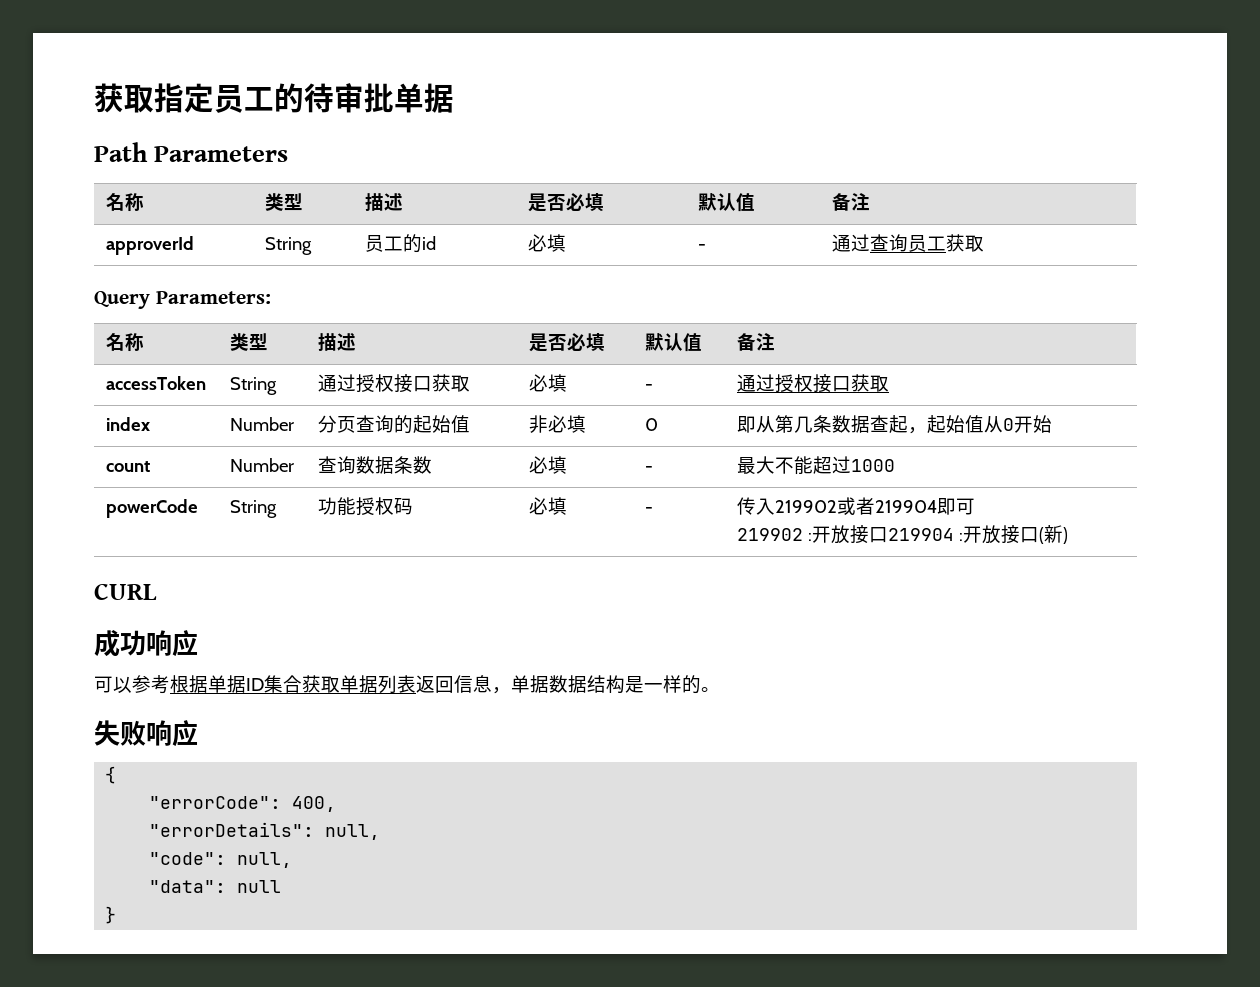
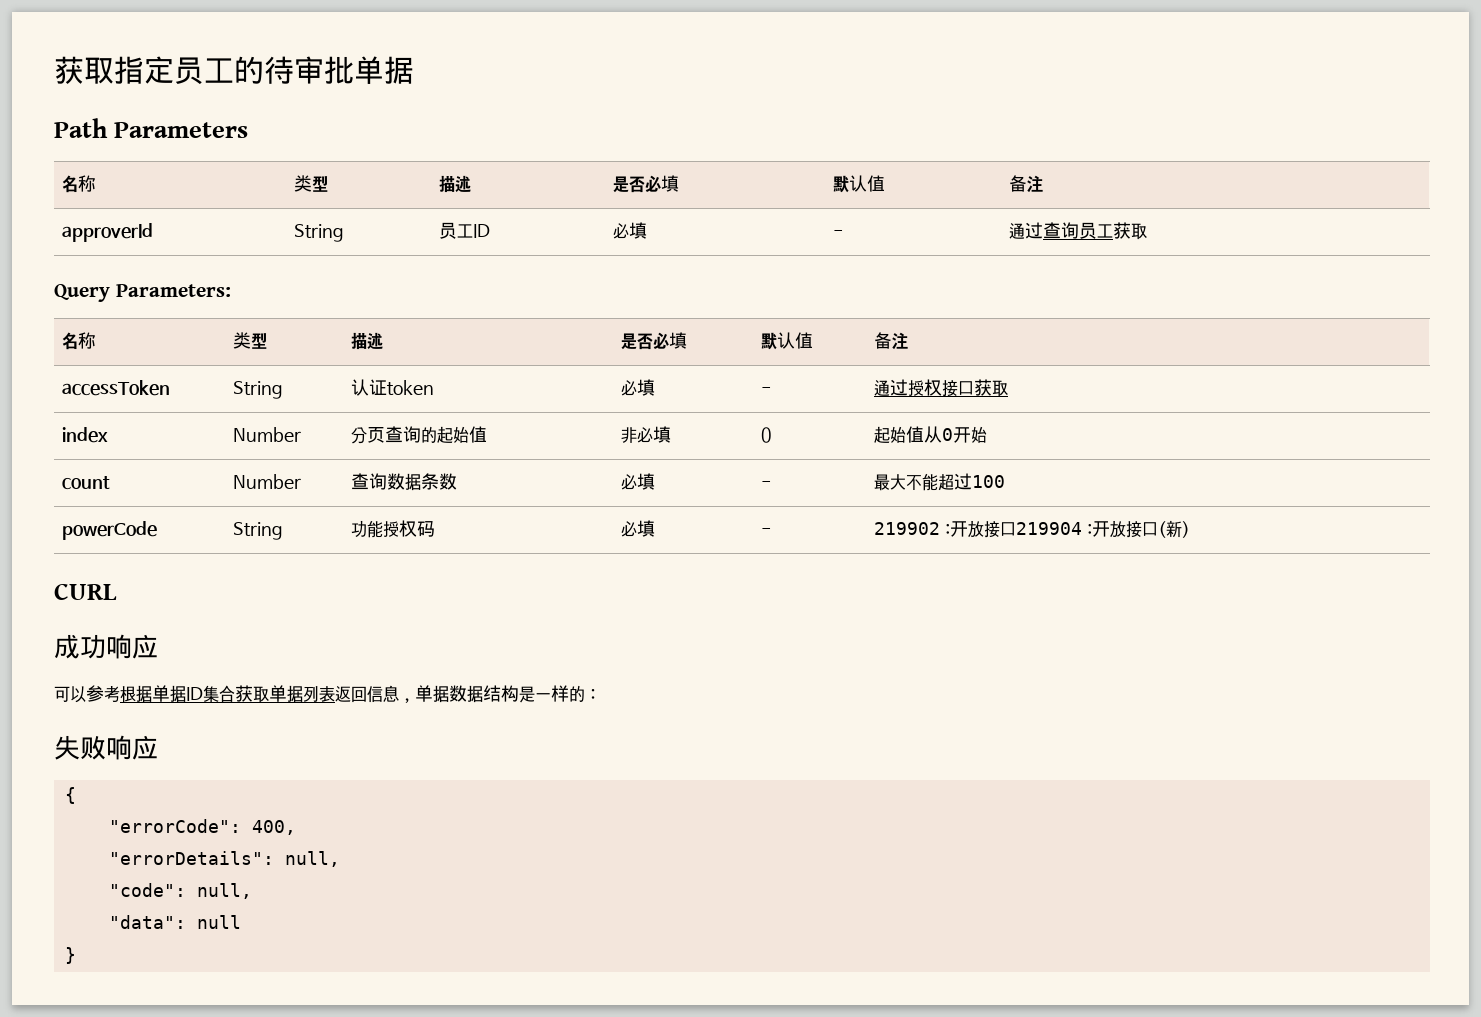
[402,234,436,253] 的id -> [473,224,491,238] ID
[317,374,470,393] 通过授权接口获取 -> [351,379,435,396] 认证token
[736,415,927,434] 即从第几条数据查起， -> (773, 435) none
[850,459,895,472] 1000 -> [972,475,1006,488] 100
[736,497,975,515] 传入219902或者219904即可 // -> (773, 531) none
[701,687,720,692] 。 -> [585,688,601,700] ：

